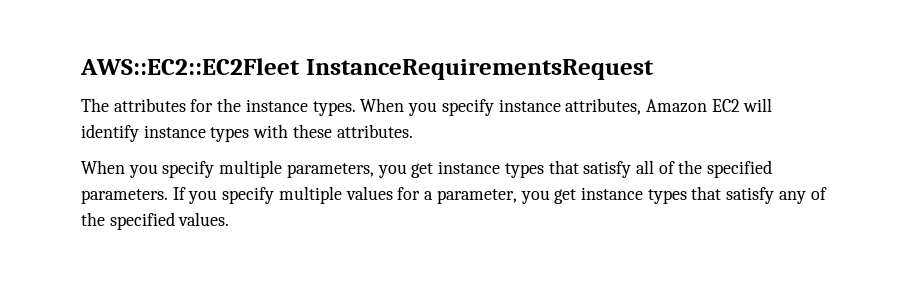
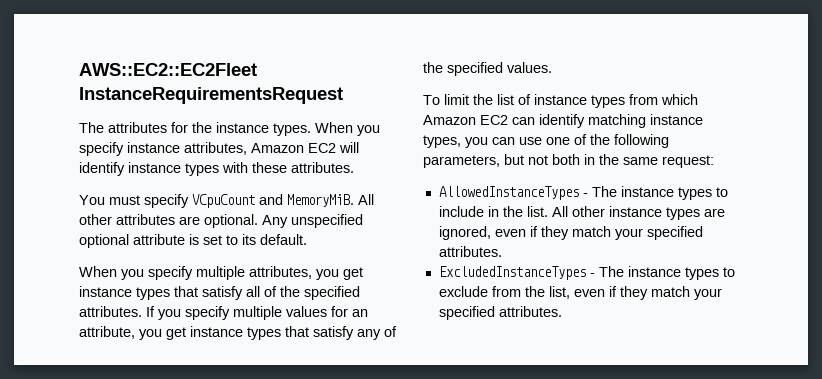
(413, 131) none -> [79,194,374,208] [79,214,363,228] [79,234,307,248] // You must specify VCpuCount and MemoryMiB. All other attributes are optional. Any unspecified optional attribute is set to its default.
[286,163,374,178] parameters, -> [249,266,312,279] attributes,
[81,189,168,204] parameters. -> [79,306,142,317] attributes.
[424,189,517,204] a parameter, -> [352,309,368,317] [79,326,135,339] an attribute,
(230, 219) none -> [423,94,698,108] [423,114,703,128] [423,134,669,148] [423,154,714,168] [438,186,728,200] [438,206,725,220] [438,226,703,240] [438,246,502,257] [438,266,735,280] [438,286,722,300] [438,306,562,320] // To limit the list of instance types from which Amazon EC2 can identify matching instance types, you can use one of the following parameters, but not both in the same request: // AllowedInstanceTypes - The instance types to include in the list. All other instance types are ignored, even if they match your specified attributes. // ExcludedInstanceTypes - The instance types to exclude from the list, even if they match your specified attributes.

